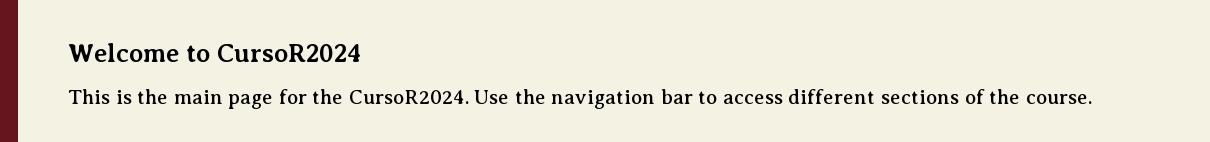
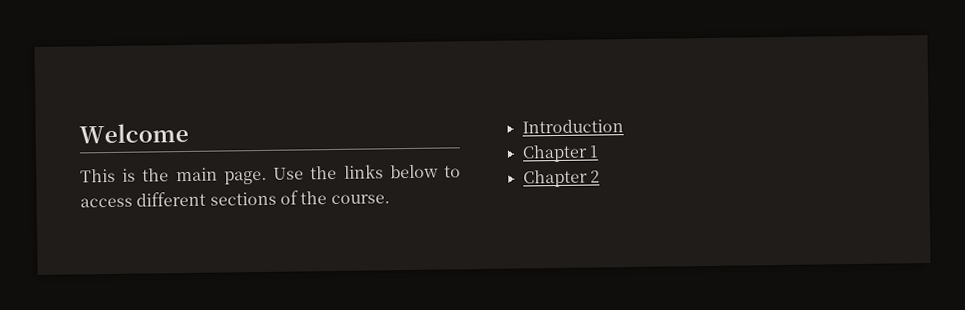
[186,44,362,62] to CursoR2024 -> (189, 133) none
[228,89,693,109] page for the CursoR2024. Use the navigation bar -> [223,164,439,185] page. Use the links below
(1092, 99) none -> [521,119,624,134] [521,144,599,163] [522,169,600,188] // Introduction // Chapter 1 // Chapter 2

